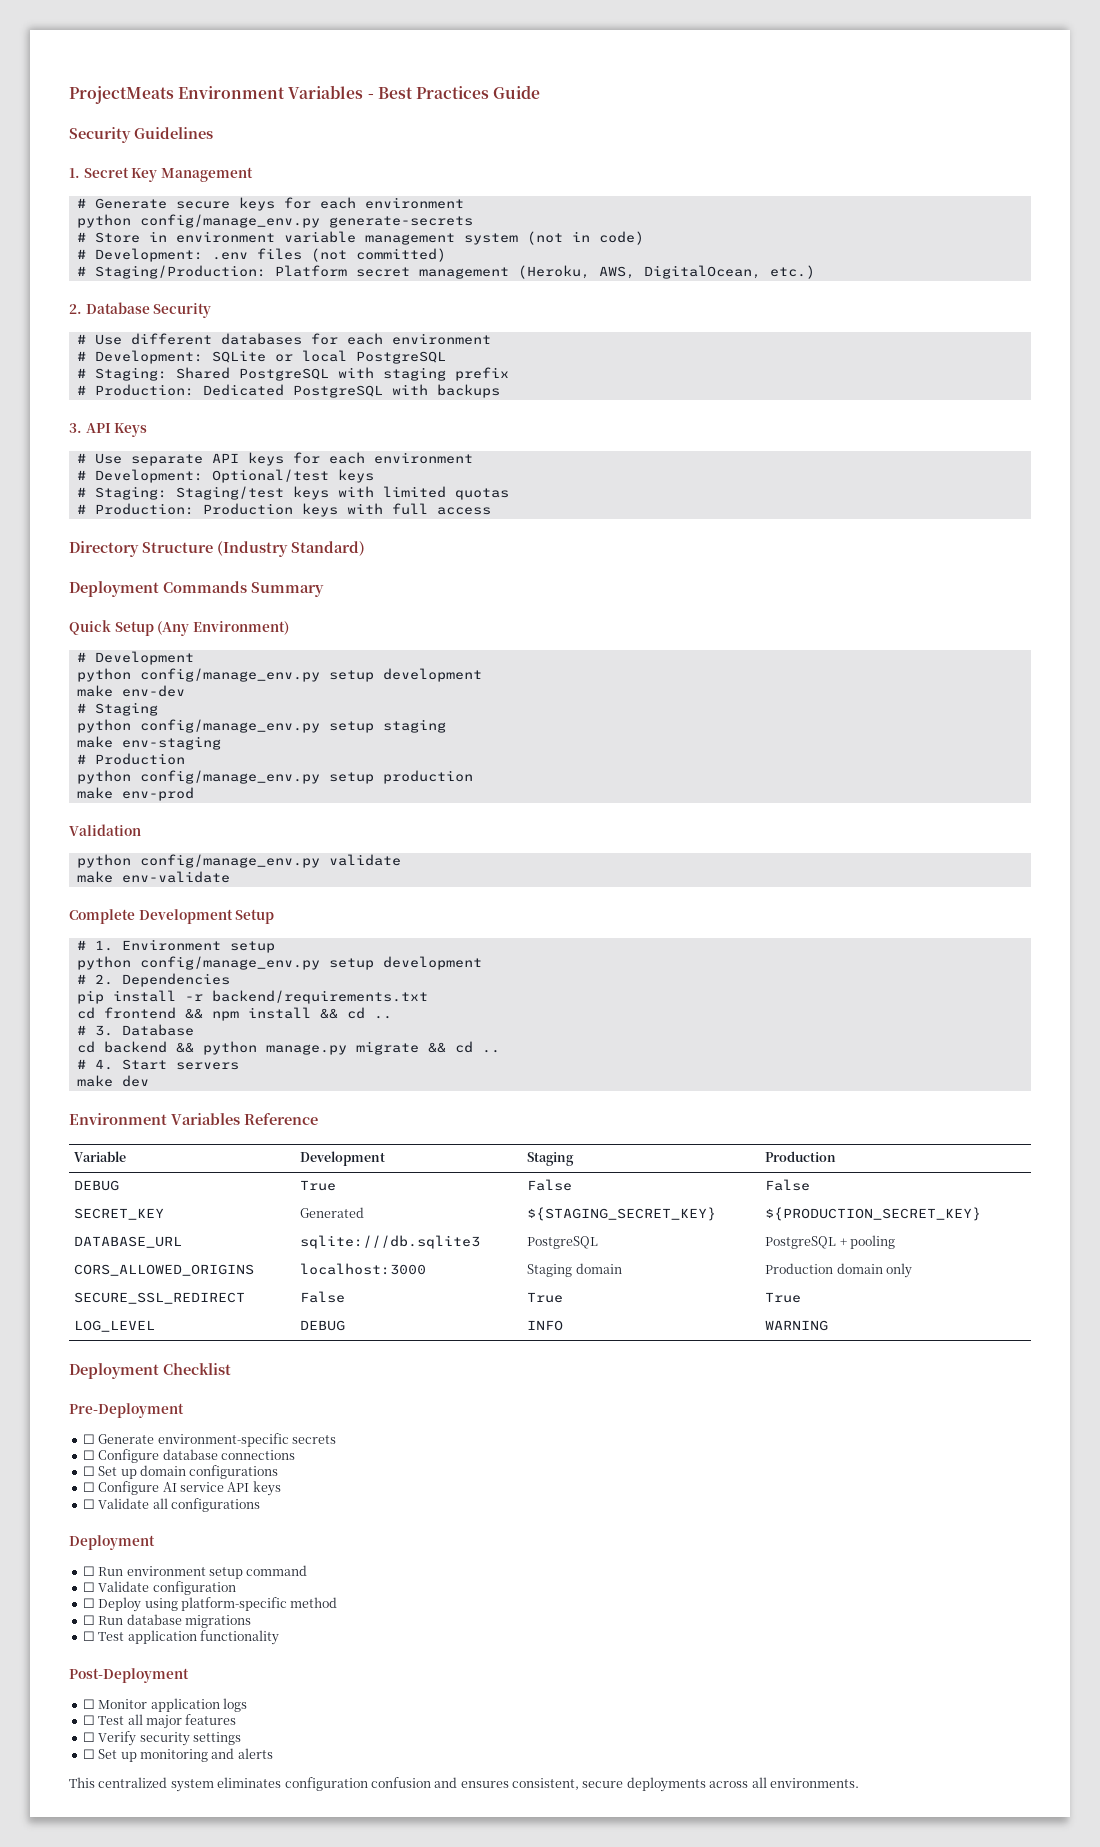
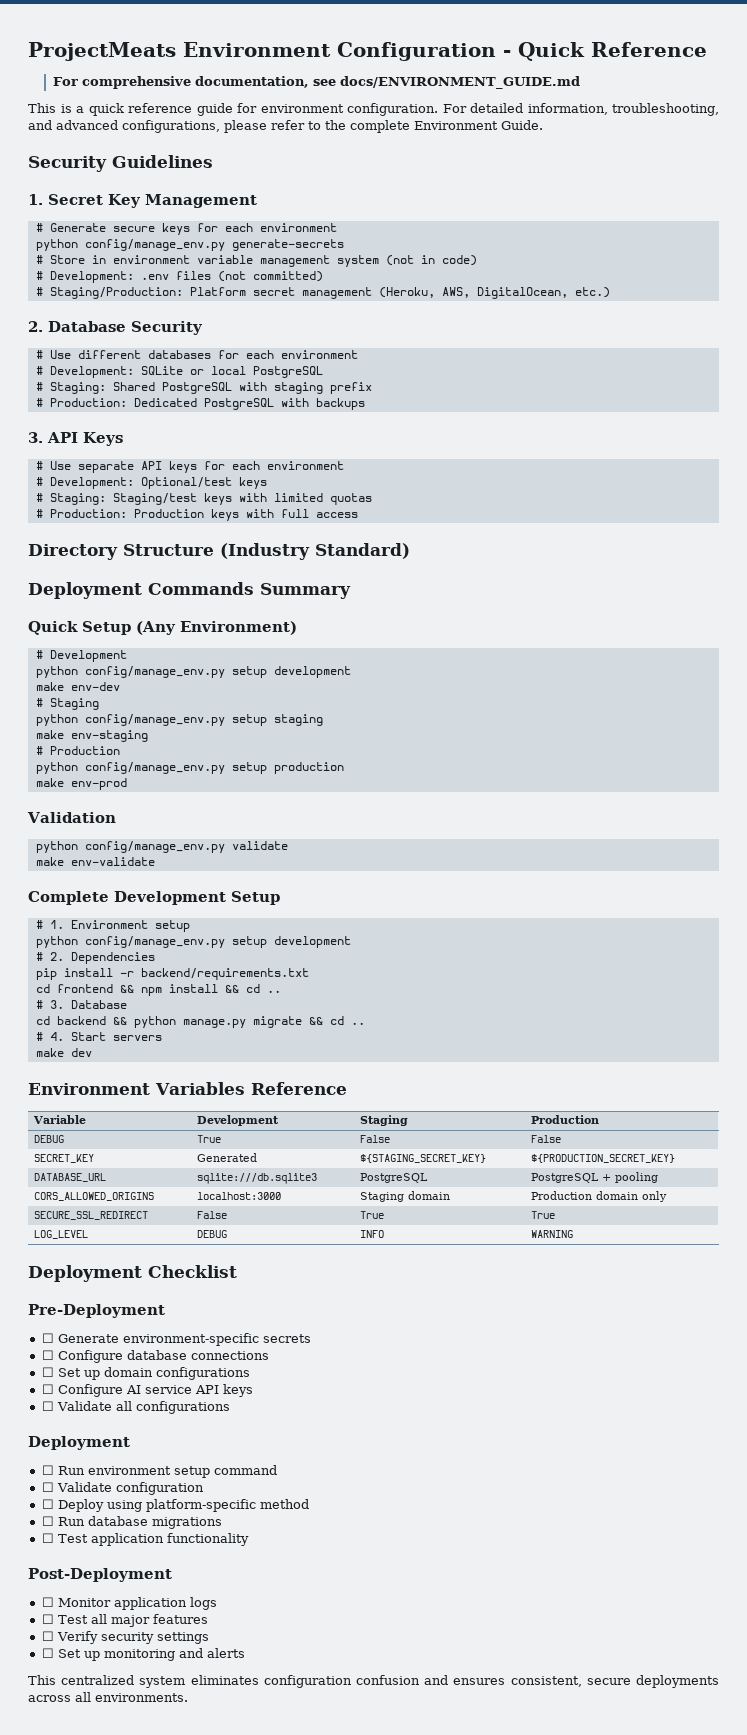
[288,85,541,99] Variables - Best Practices Guide -> [337,42,707,61] [52,76,580,89] [28,103,719,116] [28,120,543,133] Configuration - Quick Reference // For comprehensive documentation, see docs/ENVIRONMENT_GUIDE.md // This is a quick reference guide for environment configuration. For detailed information, troubleshooting, and advanced configurations, please refer to the complete Environment Guide.

